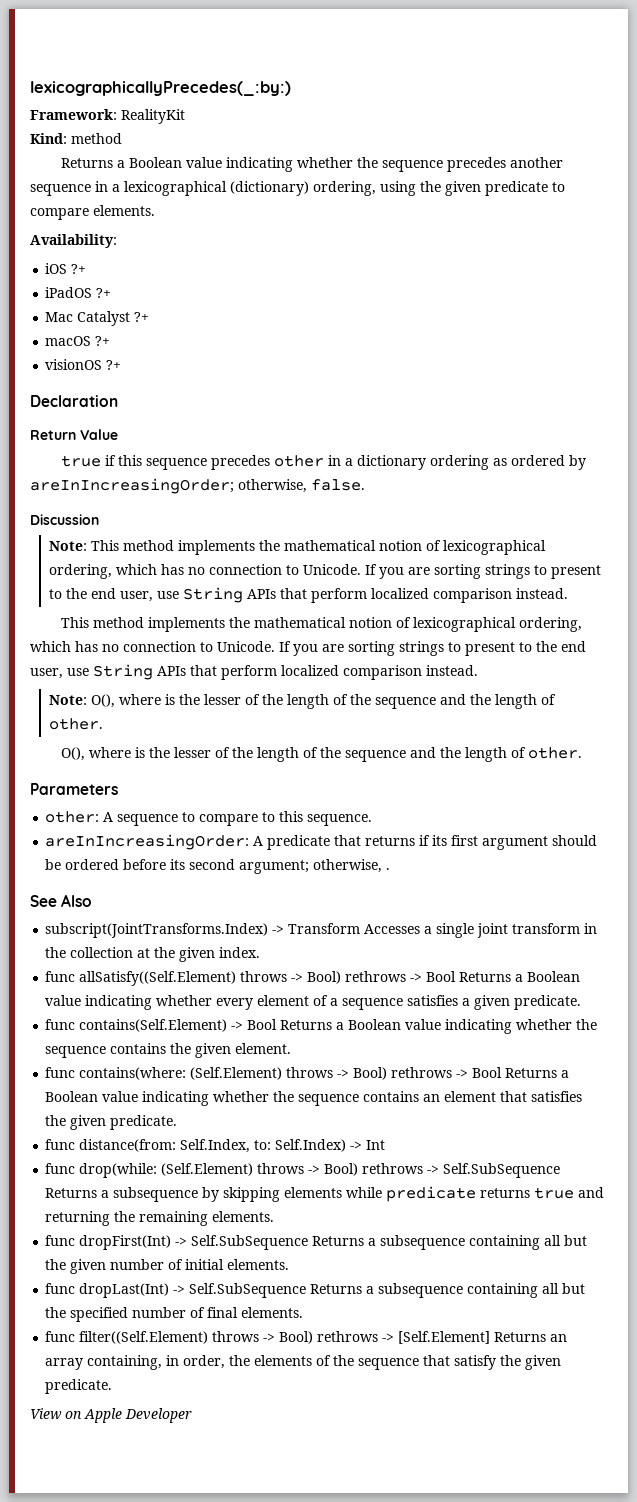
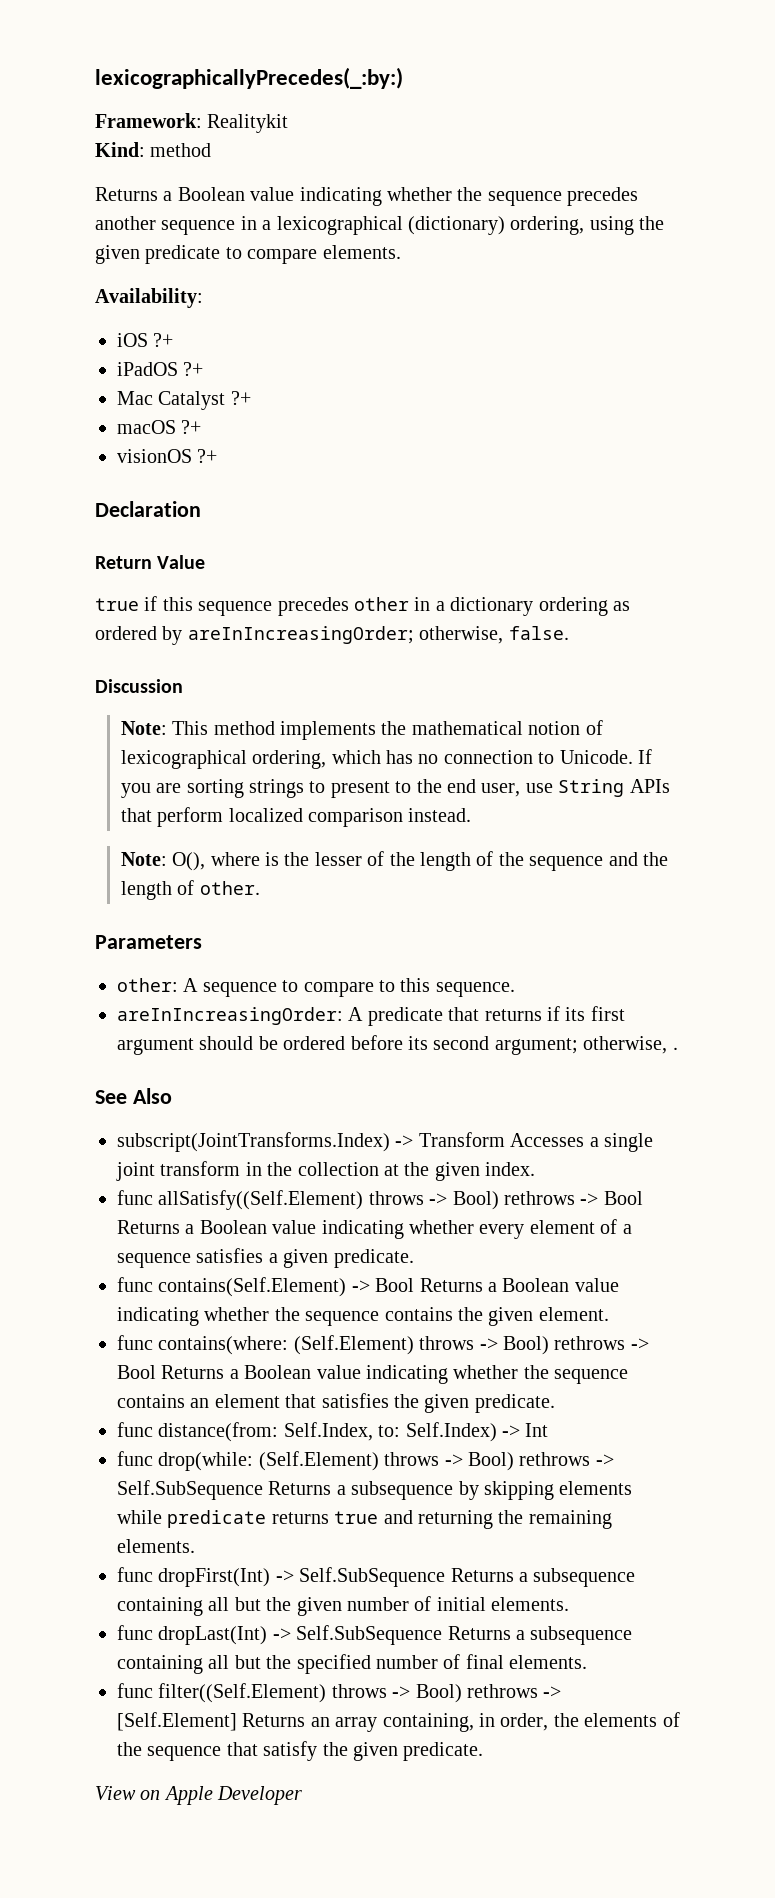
[121,109,185,124] RealityKit -> [207,114,289,133] Realitykit
[61,617,583,632] [30,641,586,656] [30,664,478,680] // This method implements the mathematical notion of lexicographical ordering, which has no connection to Unicode. If you are sorting strings to present to the end user, use String APIs that perform localized comparison instead. -> (472, 815) none
[61,747,583,762] // O(), where is the lesser of the length of the sequence and the length of other. -> (260, 888) none

